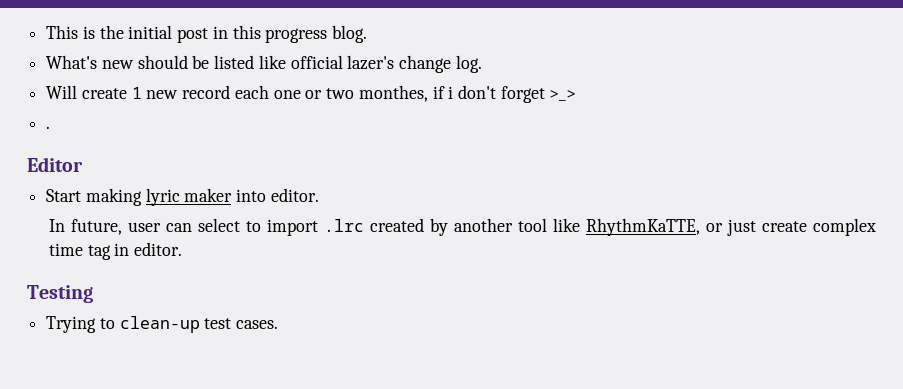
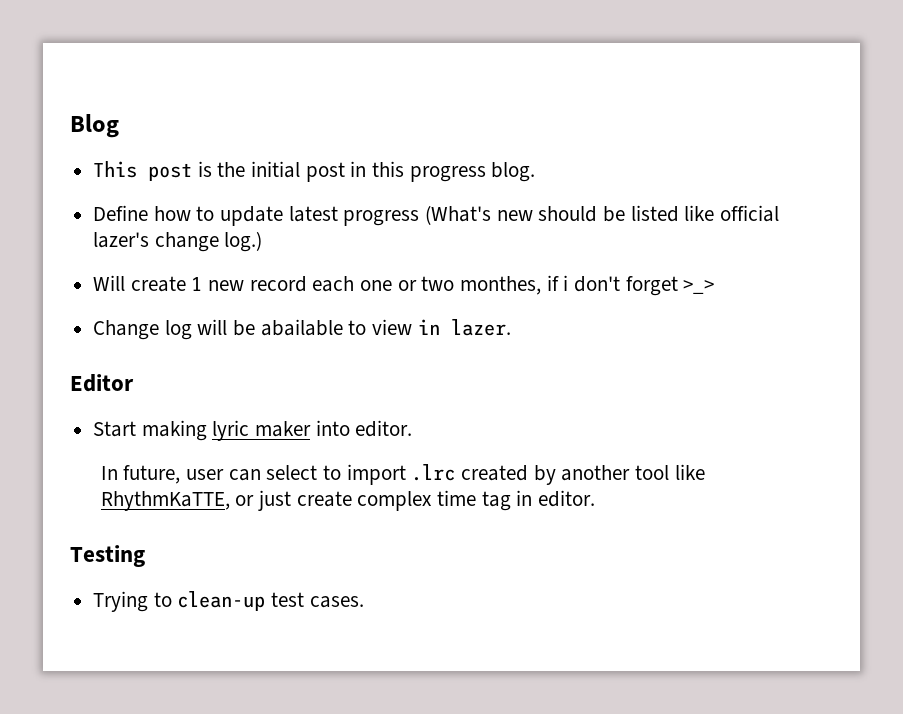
[46,25,79,39] This -> [70,114,119,138] [93,161,193,181] Blog // This post
[46,55,98,69] What's -> [93,205,492,226] Define how to update latest progress (What's
[455,55,482,73] log. -> [224,231,263,252] log.)
[46,126,51,129] . -> [93,319,511,340] Change log will be abailable to view in lazer.

